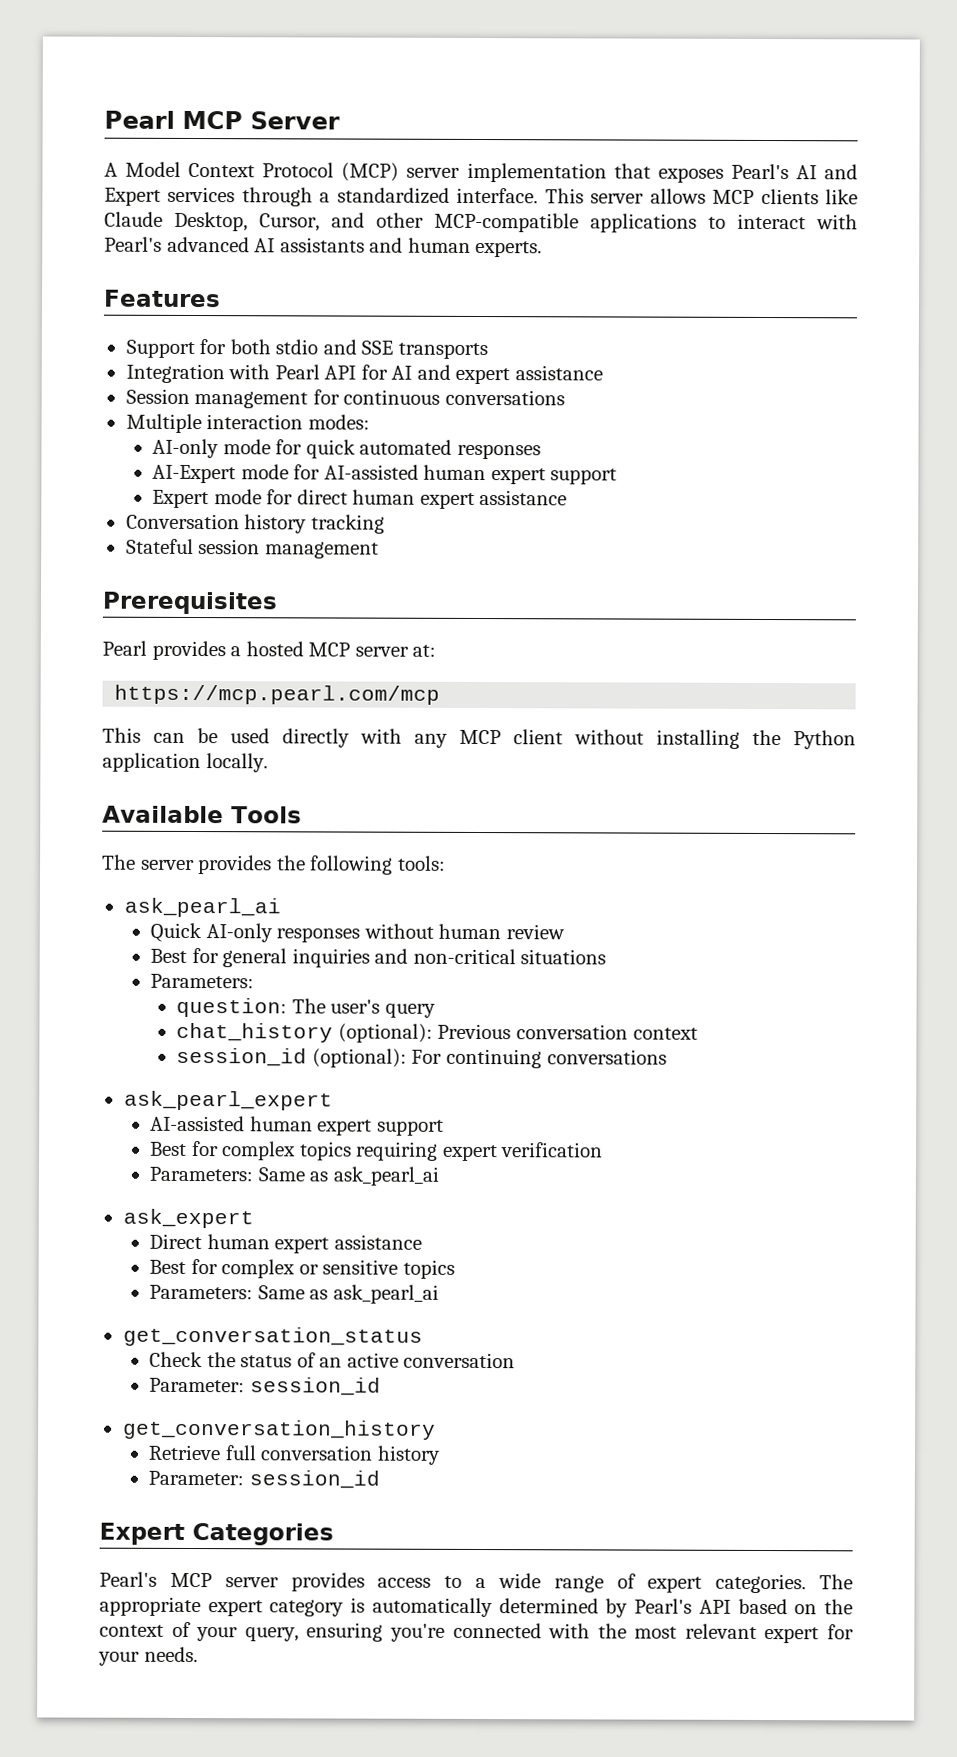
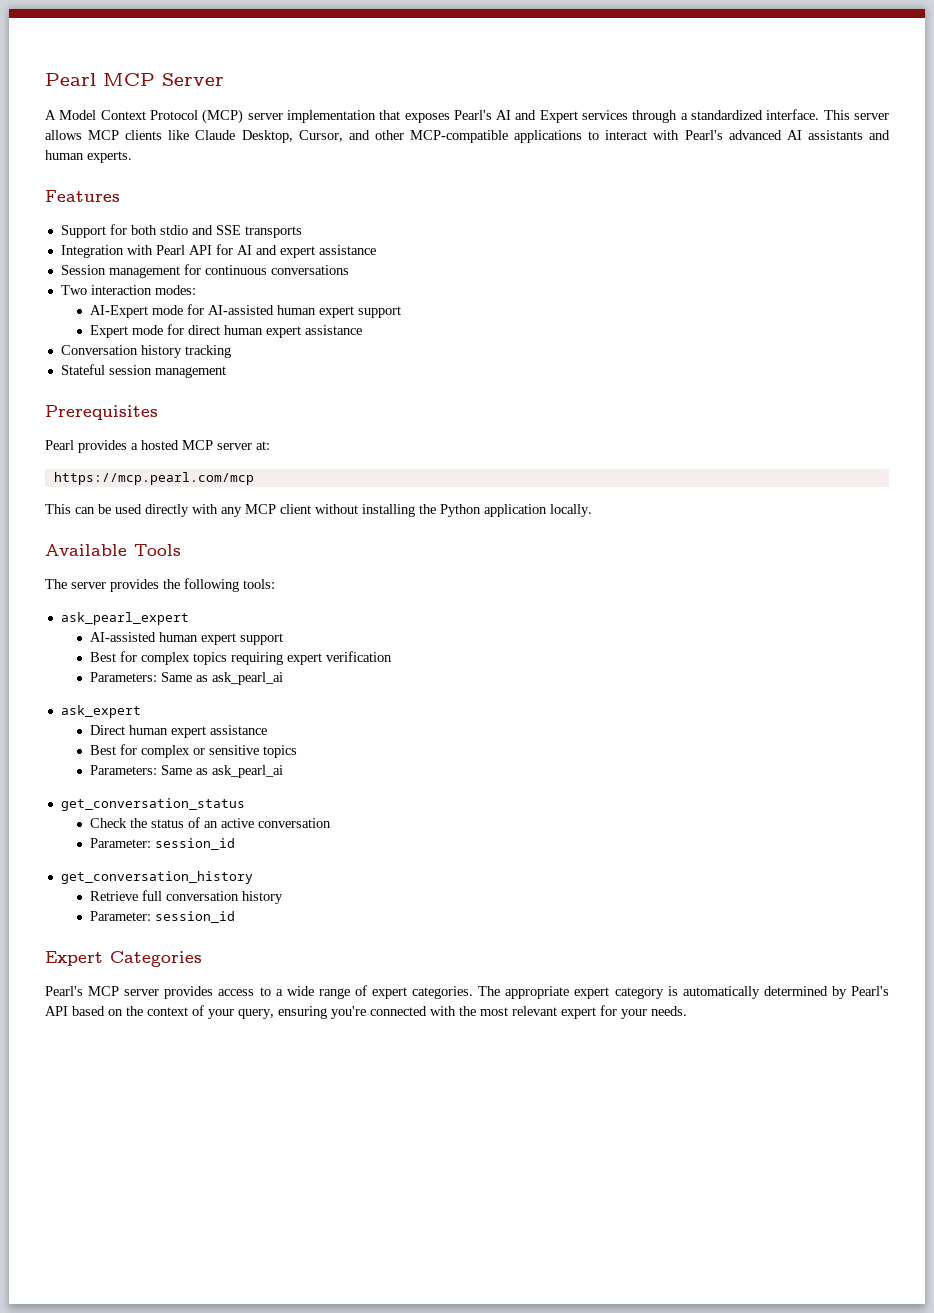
[125,413,202,434] Multiple -> [60,285,87,295] Two
[151,438,541,460] // AI-only mode for quick automated responses -> (196, 290) none
[123,897,281,918] [149,922,565,943] [149,947,607,968] [149,973,254,989] [176,997,437,1018] [176,1022,698,1043] [176,1047,667,1069] // ask_pearl_ai // Quick AI-only responses without human review // Best for general inquiries and non-critical situations // Parameters: // question: The user's query // chat_history (optional): Previous conversation context // session_id (optional): For continuing conversations -> (275, 584) none

